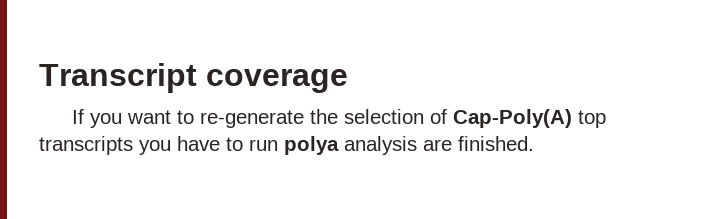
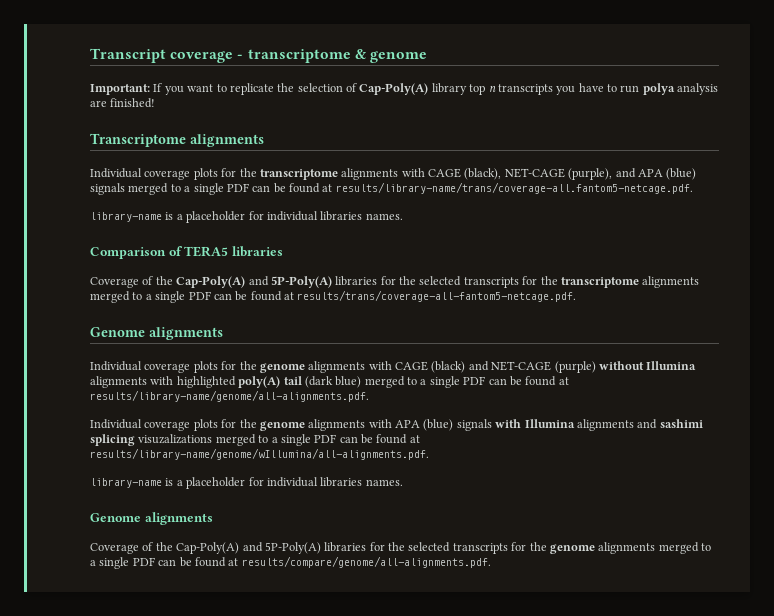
(348, 81) // -> [237,49,427,63] [90,84,150,95] - transcriptome & genome // Important:
[199,110,304,128] re-generate -> [229,83,274,95] replicate
[577,110,606,128] top -> [431,83,496,95] library top n
[458,136,534,151] finished. -> [110,98,156,108] [90,133,264,147] [90,168,697,180] [90,182,693,195] [90,211,403,223] [90,246,283,259] [90,276,700,288] [90,290,577,303] [90,327,223,340] [90,361,697,373] [90,376,569,388] [90,390,369,402] [90,419,703,431] [90,434,420,446] [90,448,429,460] [90,477,403,489] [90,512,213,525] [90,542,711,554] [90,556,491,569] finished! // Transcriptome alignments // Individual coverage plots for the transcriptome alignments with CAGE (black), NET-CAGE (purple), and APA (blue) signals merged to a single PDF can be found at results/library-name/trans/coverage-all.fantom5-netcage.pdf. // library-name is a placeholder for individual libraries names. // Comparison of TERA5 libraries // Coverage of the Cap-Poly(A) and 5P-Poly(A) libraries for the selected transcripts for the transcriptome alignments merged to a single PDF can be found at results/trans/coverage-all-fantom5-netcage.pdf. // Genome alignments // Individual coverage plots for the genome alignments with CAGE (black) and NET-CAGE (purple) without Illumina alignments with highlighted poly(A) tail (dark blue) merged to a single PDF can be found at results/library-name/genome/all-alignments.pdf. // Individual coverage plots for the genome alignments with APA (blue) signals with Illumina alignments and sashimi splicing visuzalizations merged to a single PDF can be found at results/library-name/genome/wIllumina/all-alignments.pdf. // library-name is a placeholder for individual libraries names. // Genome alignments // Coverage of the Cap-Poly(A) and 5P-Poly(A) libraries for the selected transcripts for the genome alignments merged to a single PDF can be found at results/compare/genome/all-alignments.pdf.

